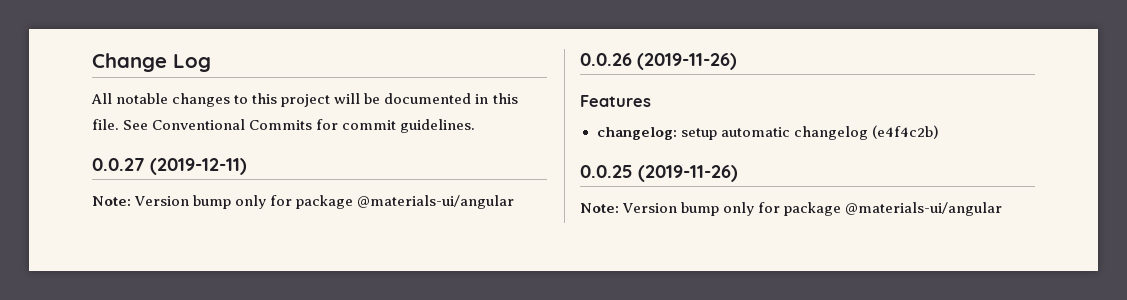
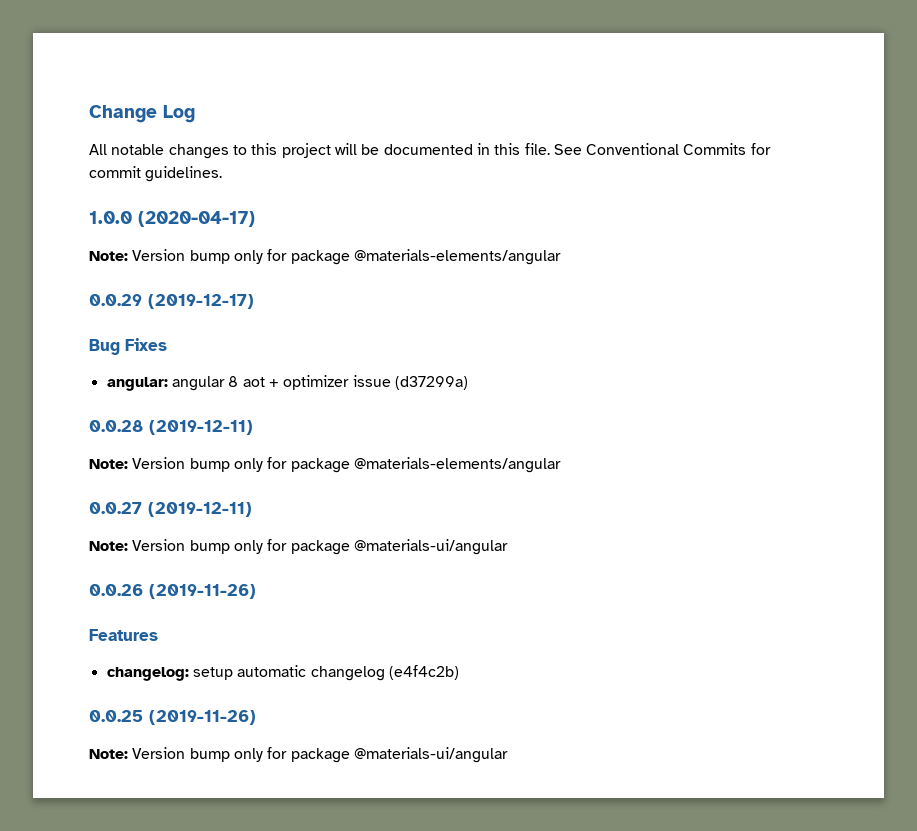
(476, 126) none -> [89,211,255,227] [89,249,561,265] [89,294,254,309] [89,338,167,355] [106,375,468,391] [89,420,253,435] [89,457,561,473] // 1.0.0 (2020-04-17) // Note: Version bump only for package @materials-elements/angular // 0.0.29 (2019-12-17) // Bug Fixes // angular: angular 8 aot + optimizer issue (d37299a) // 0.0.28 (2019-12-11) // Note: Version bump only for package @materials-elements/angular

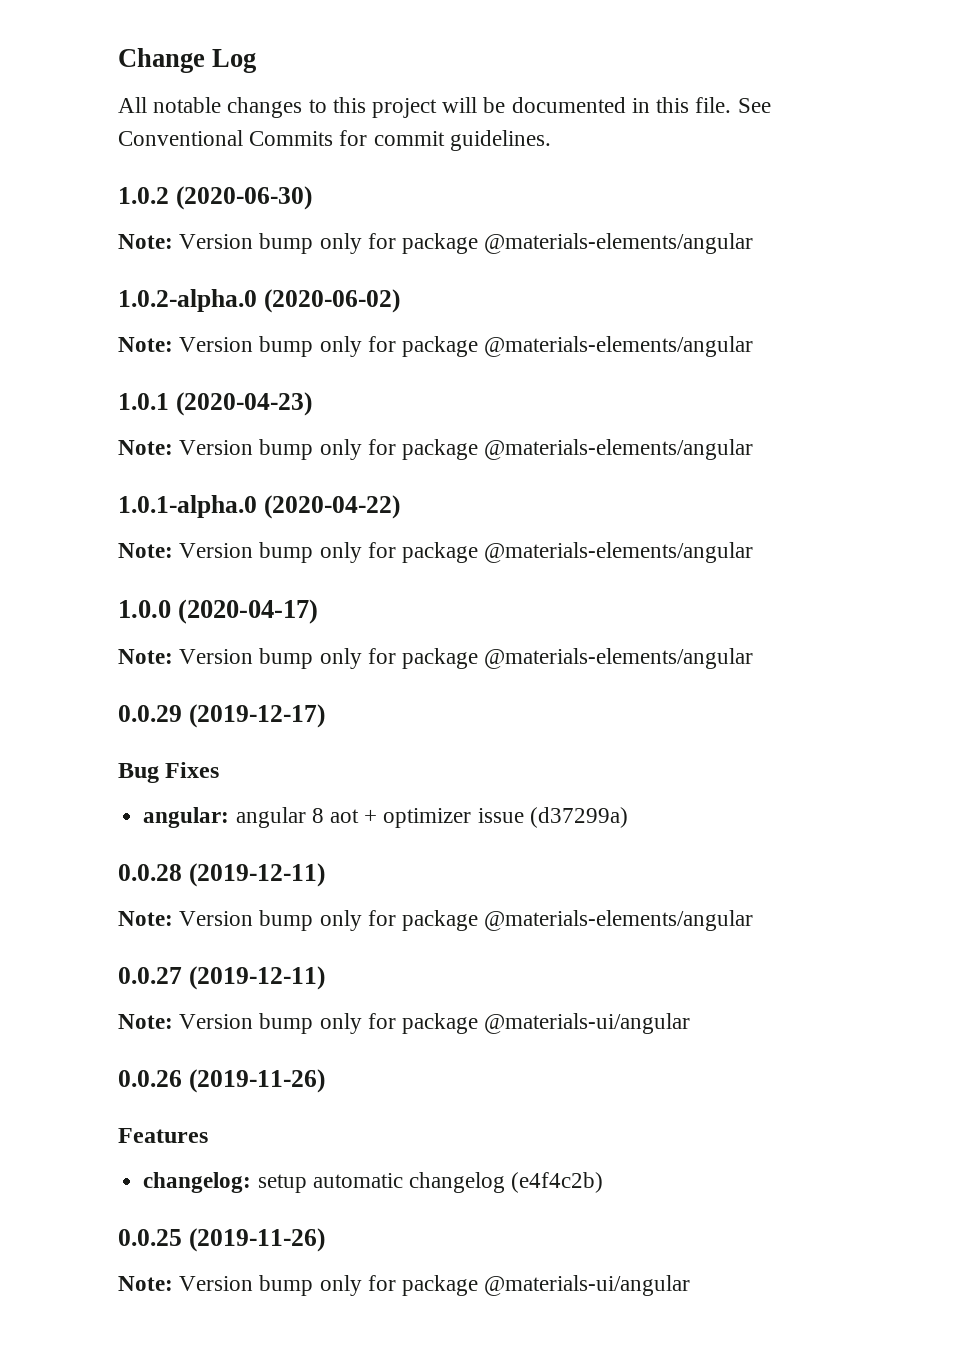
(223, 174) none -> [118,186,312,210] [118,233,754,254] [118,289,400,313] [118,336,754,357] [118,392,312,416] [118,439,754,460] [118,495,400,519] [118,542,754,563] // 1.0.2 (2020-06-30) // Note: Version bump only for package @materials-elements/angular // 1.0.2-alpha.0 (2020-06-02) // Note: Version bump only for package @materials-elements/angular // 1.0.1 (2020-04-23) // Note: Version bump only for package @materials-elements/angular // 1.0.1-alpha.0 (2020-04-22) // Note: Version bump only for package @materials-elements/angular

